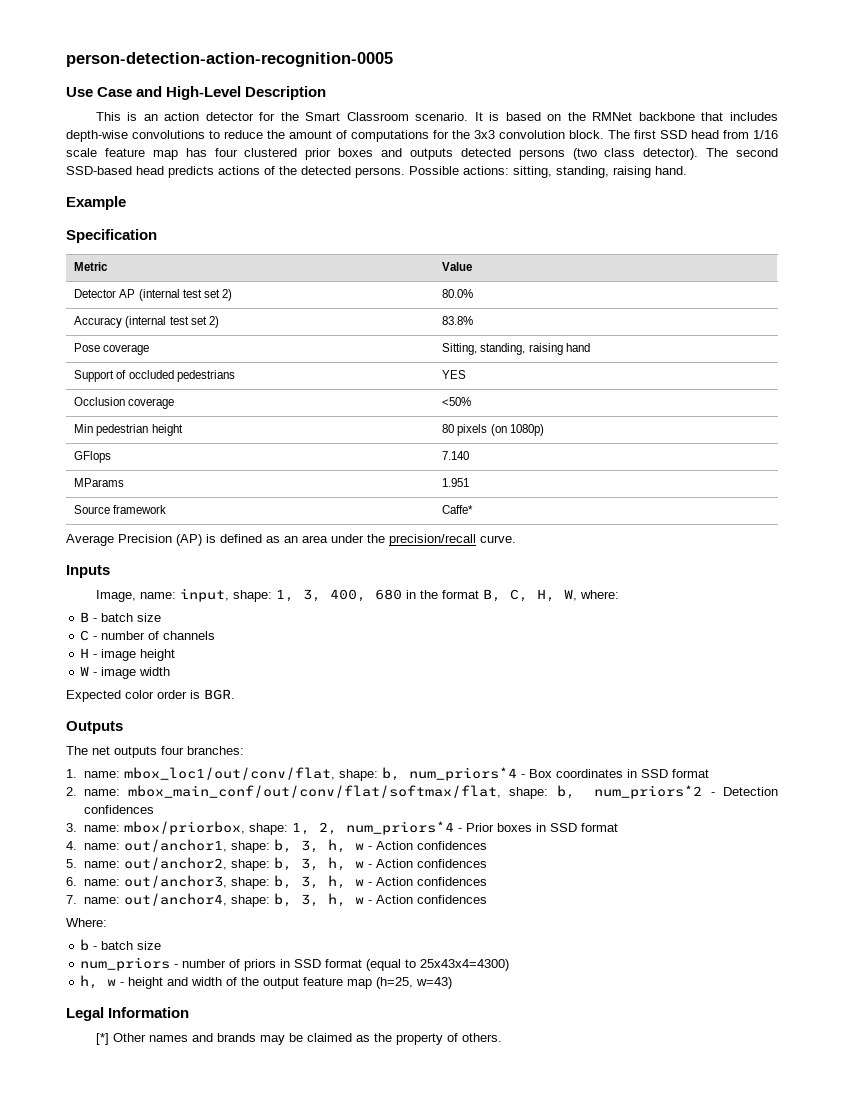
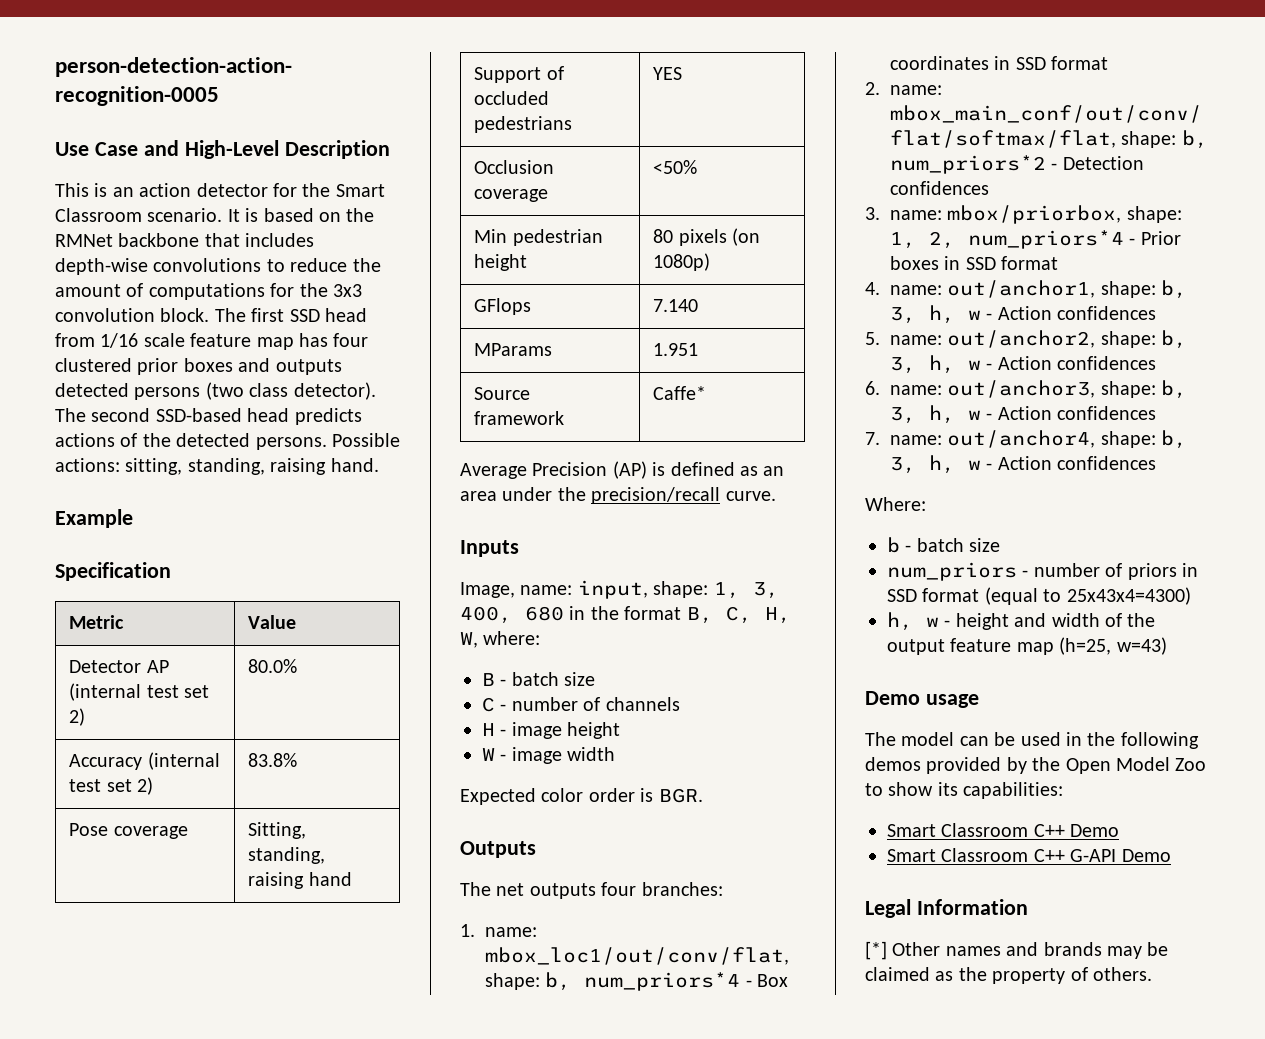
(453, 983) none -> [865,691,979,708] [865,732,1199,749] [865,757,1207,774] [865,782,1064,799] [887,823,1120,837] [887,848,1171,862] // Demo usage // The model can be used in the following demos provided by the Open Model Zoo to show its capabilities: // Smart Classroom C++ Demo // Smart Classroom C++ G-API Demo

